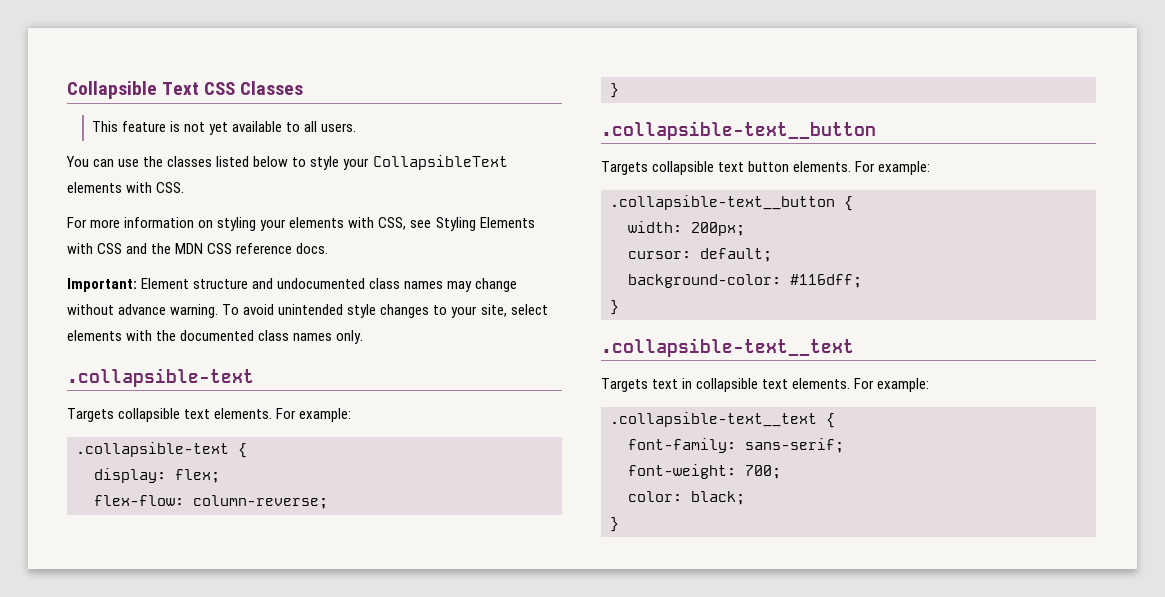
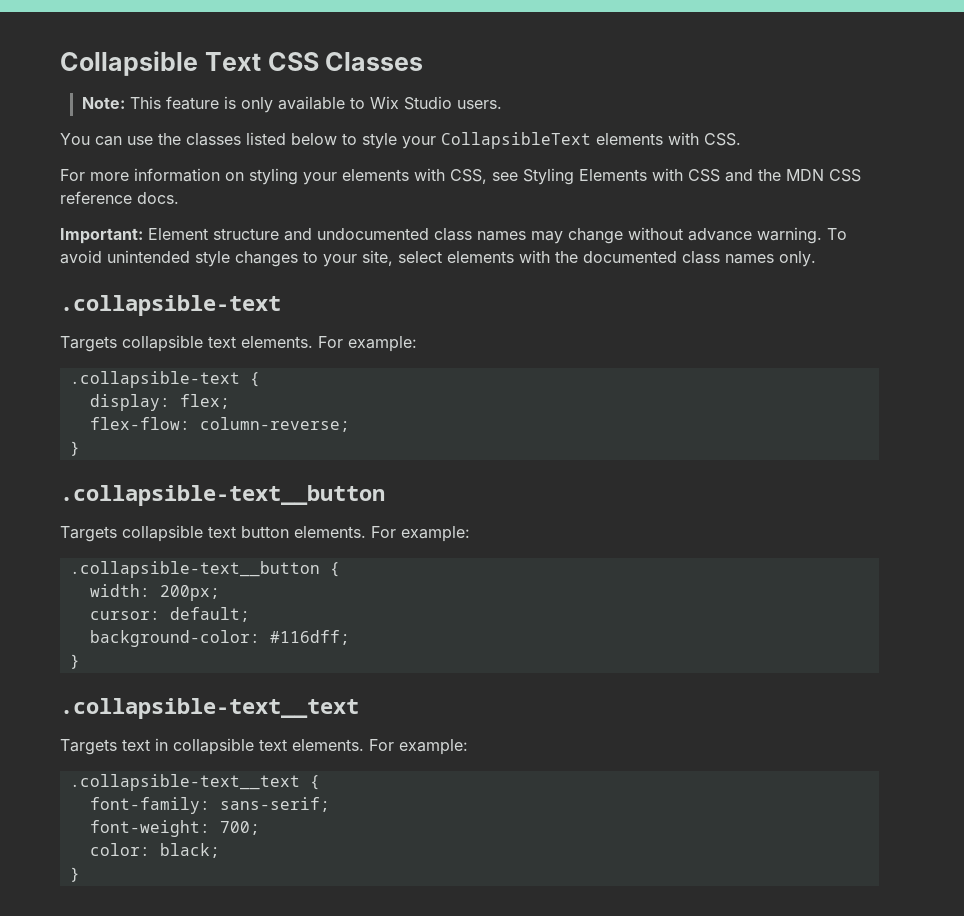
(304, 88) none -> [81,97,125,109] Note:
[184,121,318,135] not yet available to all -> [240,96,452,113] only available to Wix Studio

